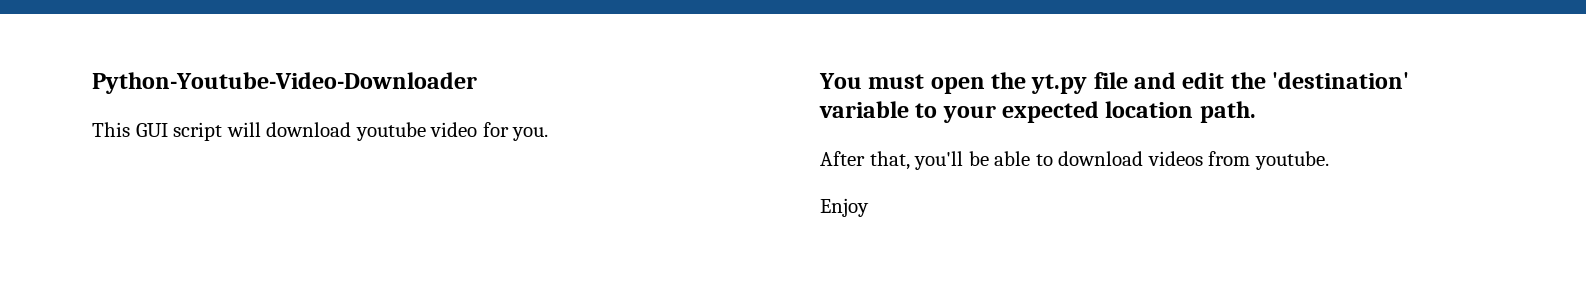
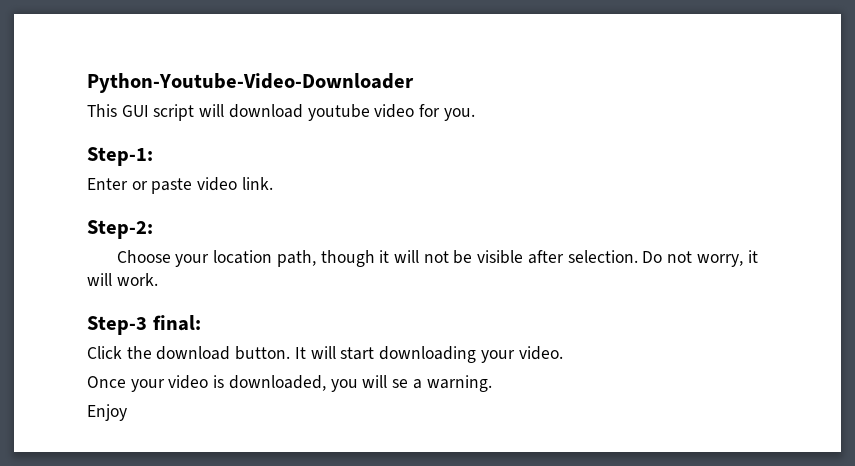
[819,72,1410,94] [819,101,1256,123] [820,151,1329,170] You must open the yt.py file and edit the 'destination' variable to your expected location path. // After that, you'll be able to download videos from youtube. -> [87,147,153,166] [87,177,273,194] [87,220,153,239] [116,250,758,267] [87,273,158,286] [87,315,201,335] [87,346,563,363] [87,375,492,392] Step-1: // Enter or paste video link. // Step-2: // Choose your location path, though it will not be visible after selection. Do not worry, it will work. // Step-3 final: // Click the download button. It will start downloading your video. // Once your video is downloaded, you will se a warning.

